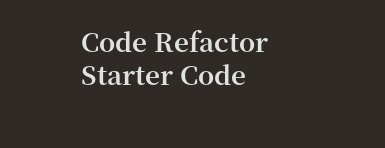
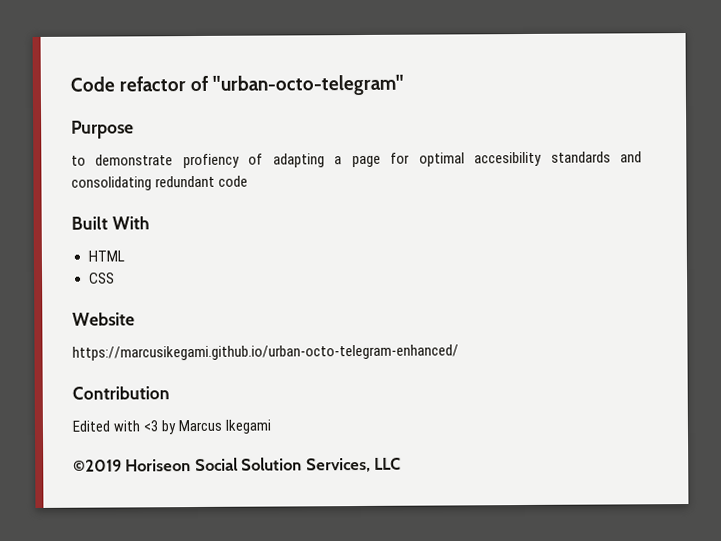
[81,30,269,52] [81,64,247,85] Code Refactor Starter Code -> [70,74,405,96] [71,120,134,139] [71,151,642,169] [71,175,249,191] [71,216,150,230] [87,250,125,262] [88,272,115,284] [72,312,135,326] [72,344,459,361] [72,386,170,400] [72,419,272,435] [73,457,402,473] Code refactor of "urban-octo-telegram" // Purpose // to demonstrate profiency of adapting a page for optimal accesibility standards and consolidating redundant code // Built With // HTML // CSS // Website // https://marcusikegami.github.io/urban-octo-telegram-enhanced/ // Contribution // Edited with <3 by Marcus Ikegami // ©2019 Horiseon Social Solution Services, LLC

